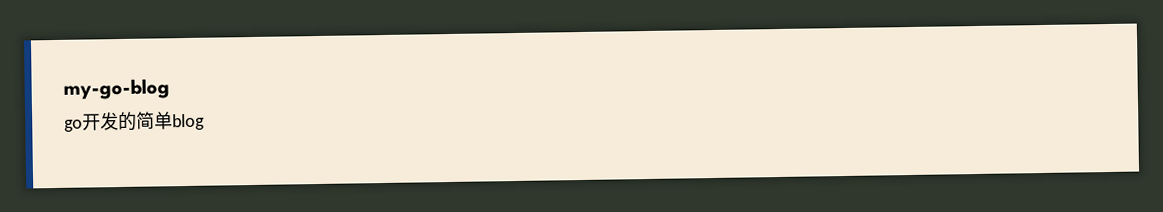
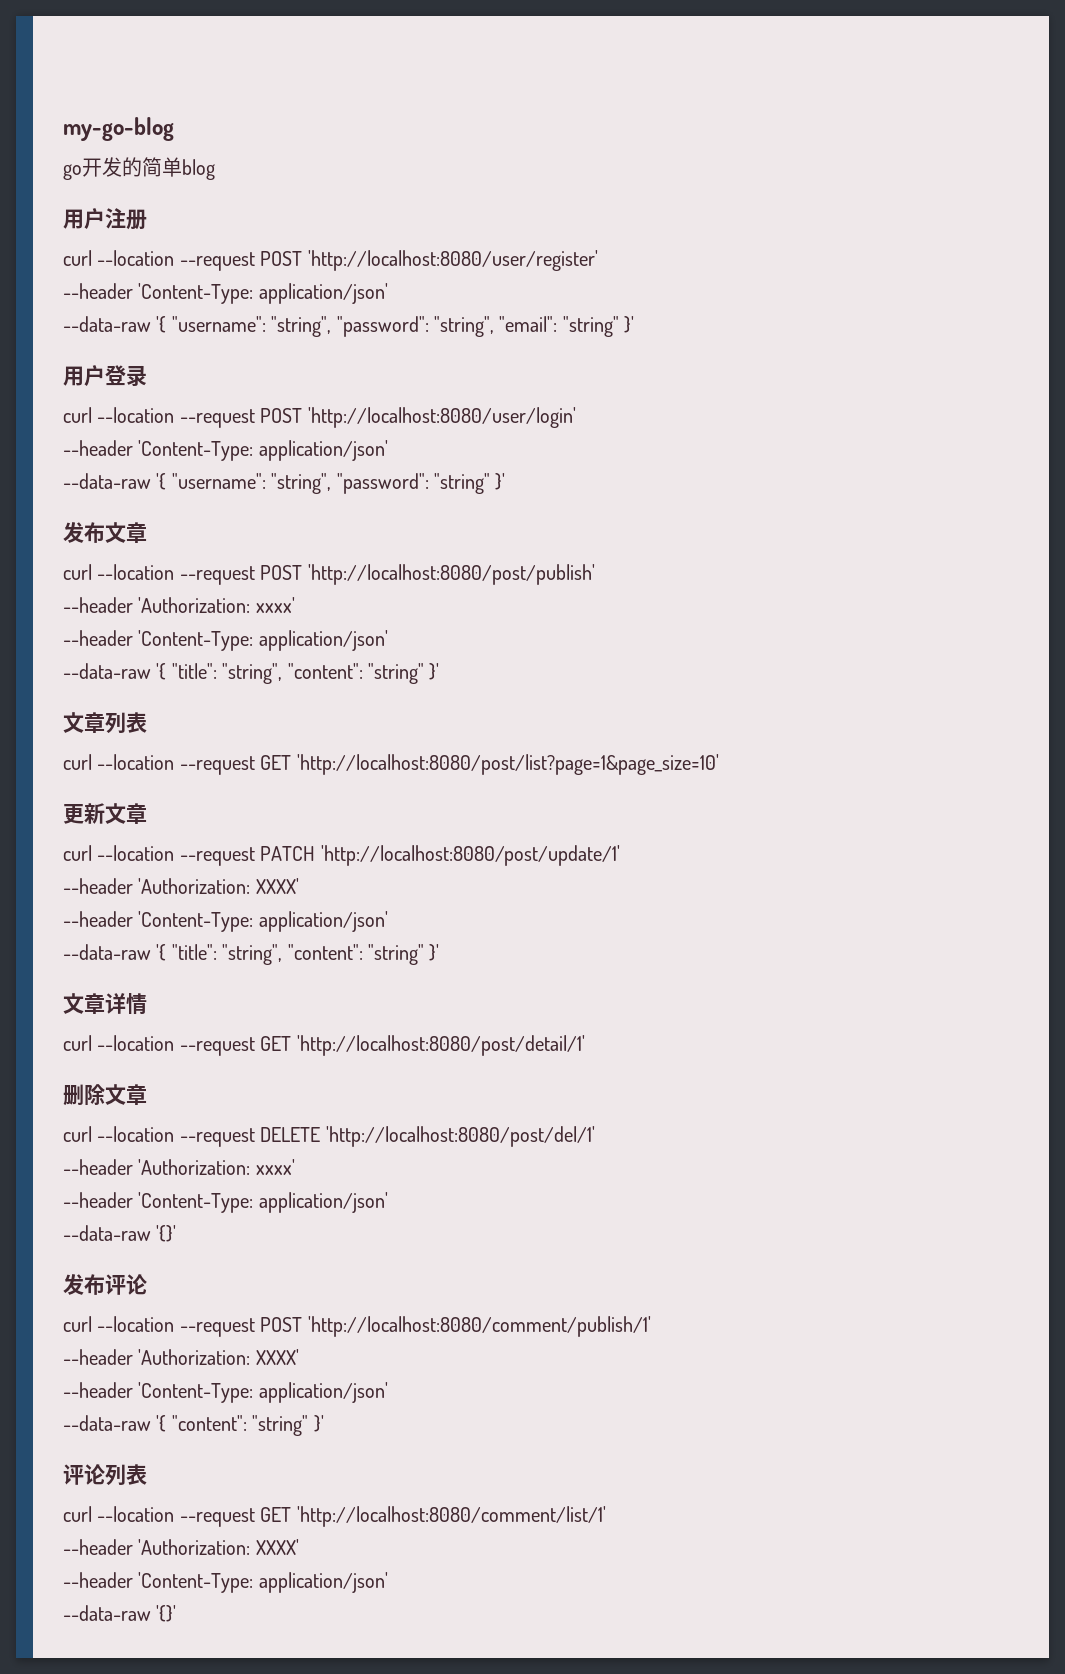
(205, 122) none -> [63,208,147,230] [63,250,598,271] [63,283,388,304] [63,316,635,337] [63,365,147,387] [63,407,576,428] [63,440,388,461] [63,473,506,494] [63,522,147,543] [63,564,595,585] [63,597,295,613] [63,630,388,651] [63,663,440,684] [63,712,147,734] [63,754,719,775] [63,803,147,824] [63,845,621,866] [63,878,299,894] [63,911,388,932] [63,944,440,965] [63,993,147,1015] [63,1035,585,1056] [63,1084,147,1106] [63,1126,595,1147] [63,1159,295,1175] [63,1192,388,1213] [63,1225,177,1242] [63,1274,147,1295] [63,1316,651,1337] [63,1349,299,1365] [63,1382,388,1403] [63,1415,324,1436] [63,1464,147,1486] [63,1506,606,1527] [63,1539,299,1555] [63,1572,388,1593] [63,1605,177,1622] // 用户注册 // curl --location --request POST 'http://localhost:8080/user/register' // --header 'Content-Type: application/json' // --data-raw '{ "username": "string", "password": "string", "email": "string" }' // 用户登录 // curl --location --request POST 'http://localhost:8080/user/login' // --header 'Content-Type: application/json' // --data-raw '{ "username": "string", "password": "string" }' // 发布文章 // curl --location --request POST 'http://localhost:8080/post/publish' // --header 'Authorization: xxxx' // --header 'Content-Type: application/json' // --data-raw '{ "title": "string", "content": "string" }' // 文章列表 // curl --location --request GET 'http://localhost:8080/post/list?page=1&page_size=10' // 更新文章 // curl --location --request PATCH 'http://localhost:8080/post/update/1' // --header 'Authorization: XXXX' // --header 'Content-Type: application/json' // --data-raw '{ "title": "string", "content": "string" }' // 文章详情 // curl --location --request GET 'http://localhost:8080/post/detail/1' // 删除文章 // curl --location --request DELETE 'http://localhost:8080/post/del/1' // --header 'Authorization: xxxx' // --header 'Content-Type: application/json' // --data-raw '{}' // 发布评论 // curl --location --request POST 'http://localhost:8080/comment/publish/1' // --header 'Authorization: XXXX' // --header 'Content-Type: application/json' // --data-raw '{ "content": "string" }' // 评论列表 // curl --location --request GET 'http://localhost:8080/comment/list/1' // --header 'Authorization: XXXX' // --header 'Content-Type: application/json' // --data-raw '{}'

